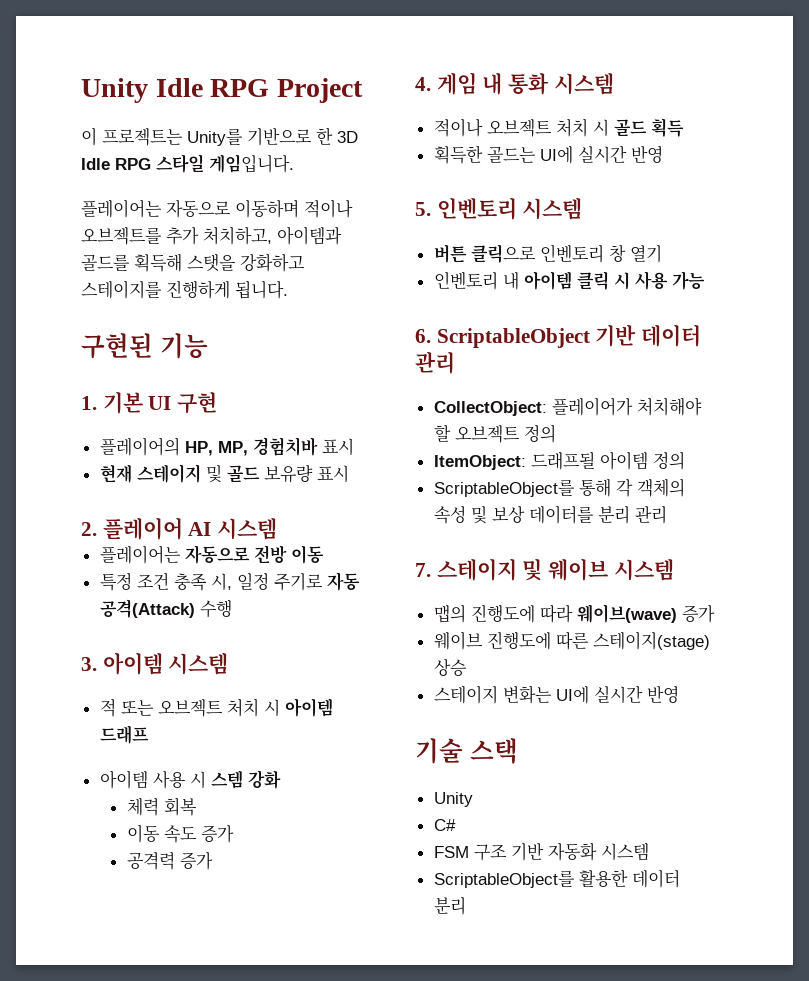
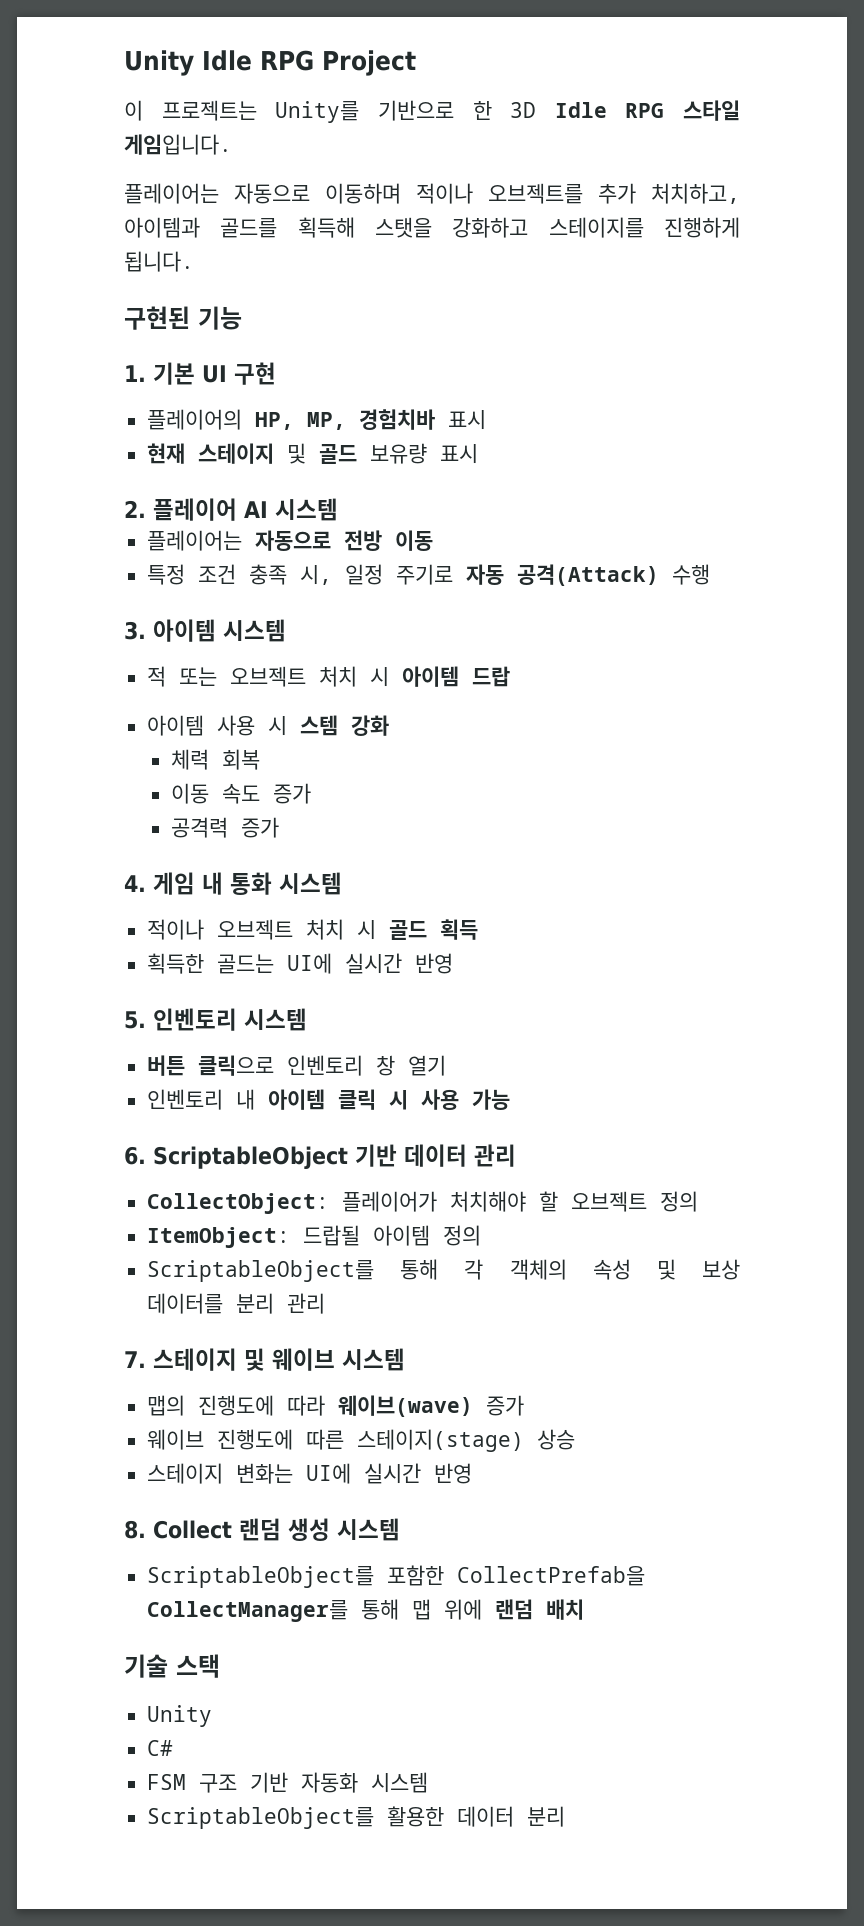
[99,725,149,744] 드래프 -> [472,666,511,687] 드랍
[530,452,595,470] 드래프될 -> [303,1225,361,1246] 드랍될
(679, 694) none -> [124,1518,400,1541] [147,1565,646,1588] [147,1599,585,1622] // 8. Collect 랜덤 생성 시스템 // ScriptableObject를 포함한 CollectPrefab을 CollectManager를 통해 맵 위에 랜덤 배치

